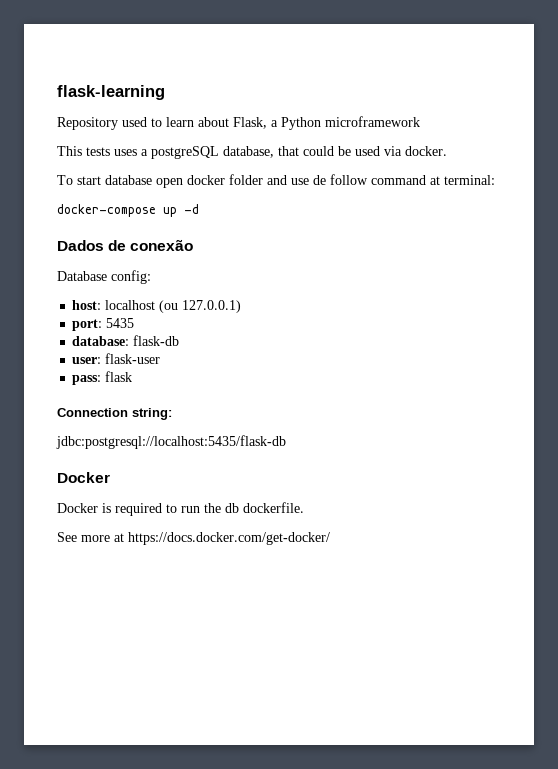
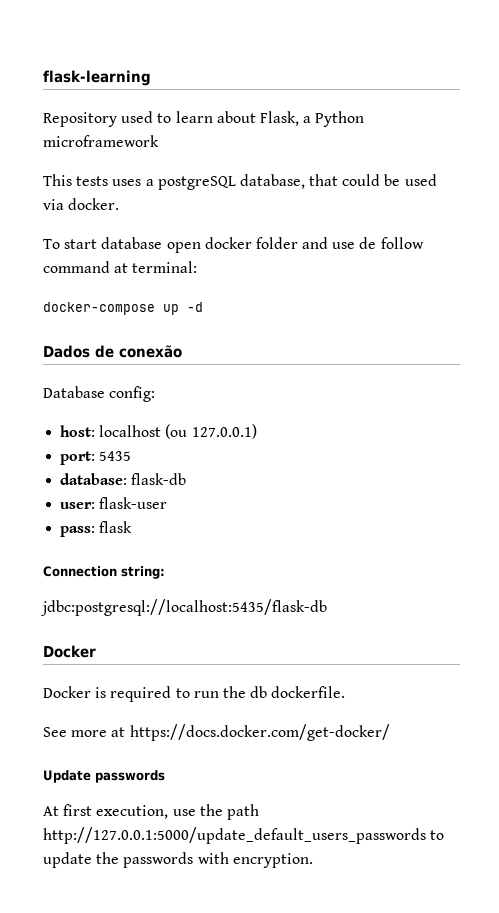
(330, 538) none -> [43,770,165,783] [43,804,259,820] [43,827,445,844] [43,852,313,868] // Update passwords // At first execution, use the path http://127.0.0.1:5000/update_default_users_passwords to update the passwords with encryption.

